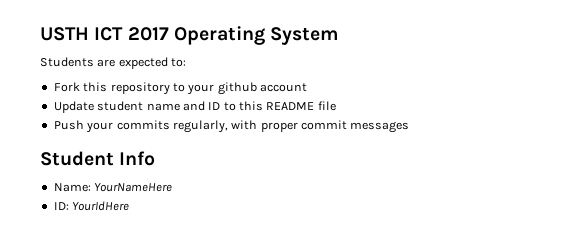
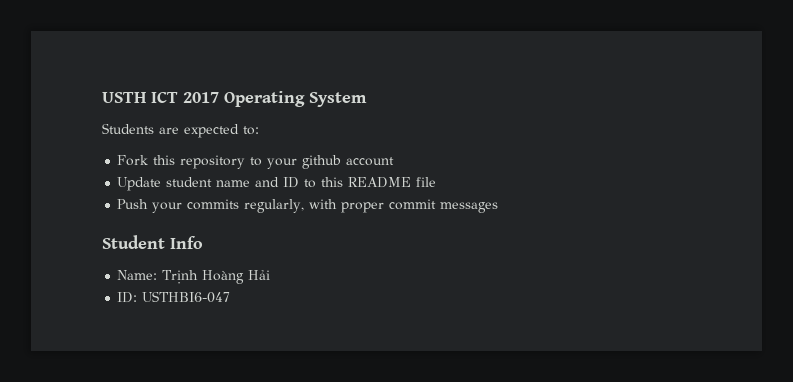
[94,183,173,192] YourNameHere -> [162,270,271,284] Trịnh Hoàng Hải
[72,201,130,211] YourIdHere -> [142,291,231,303] USTHBI6-047

